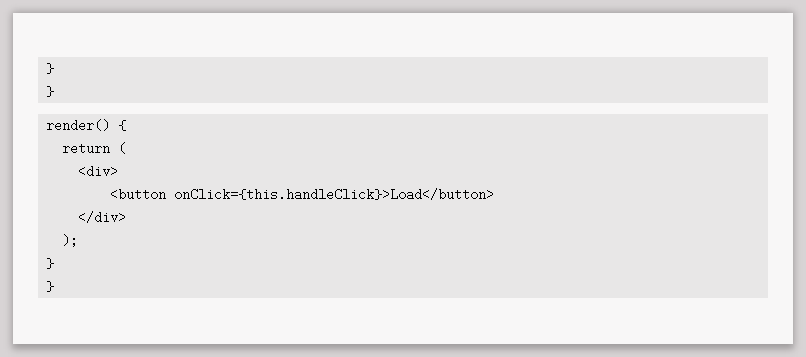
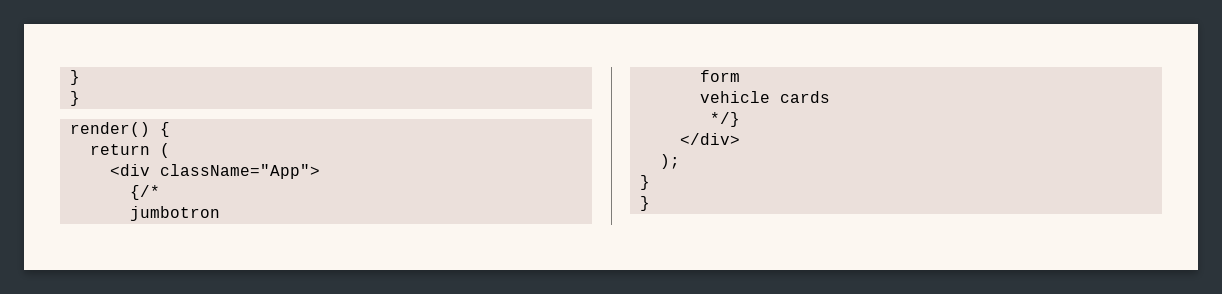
[78,165,119,178] [110,188,495,201] <div> // <button onClick={this.handleClick}>Load</button> -> [109,164,320,179] [129,185,160,200] [129,206,220,221] [699,70,740,82] [699,91,830,103] [709,112,740,127] <div className="App"> // {/* // jumbotron // form // vehicle cards // */}

